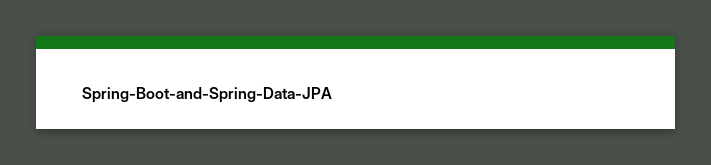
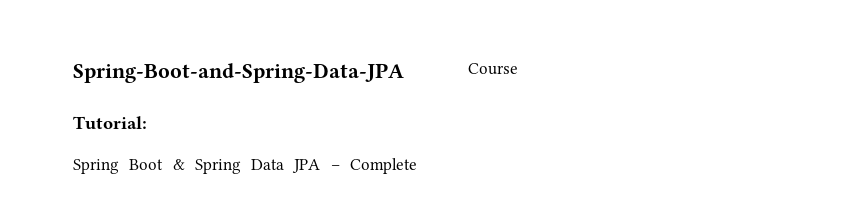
(332, 95) none -> [73,116,147,130] [73,158,417,174] [468,63,518,75] // Tutorial: // Spring Boot & Spring Data JPA – Complete Course

